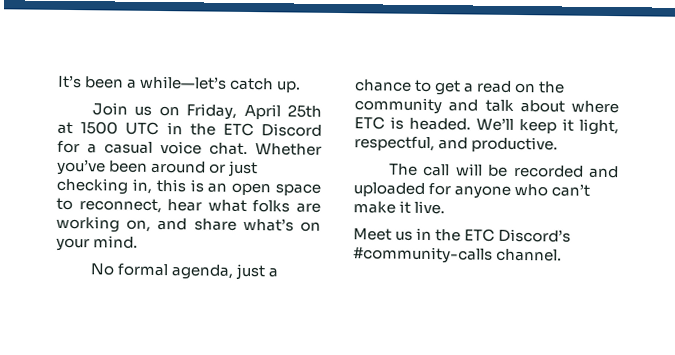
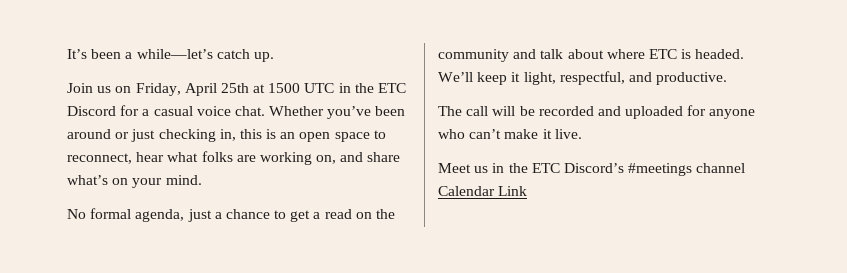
[353,246,563,264] #community-calls channel. -> [628,163,746,176] [438,186,528,196] #meetings channel Calendar Link

